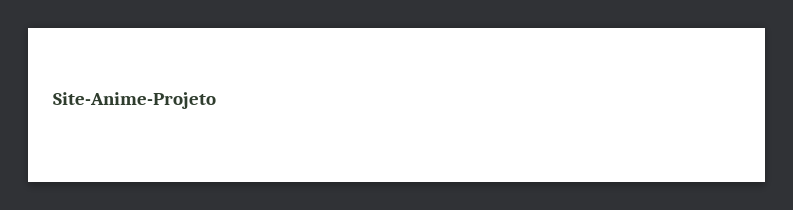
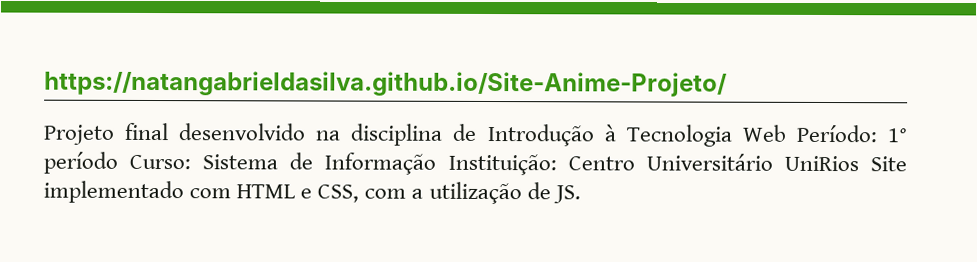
[53,92,216,109] Site-Anime-Projeto -> [44,70,727,97] [43,122,909,147] [43,151,907,176] [43,180,581,205] https://natangabrieldasilva.github.io/Site-Anime-Projeto/ // Projeto final desenvolvido na disciplina de Introdução à Tecnologia Web Período: 1° período Curso: Sistema de Informação Instituição: Centro Universitário UniRios Site implementado com HTML e CSS, com a utilização de JS.

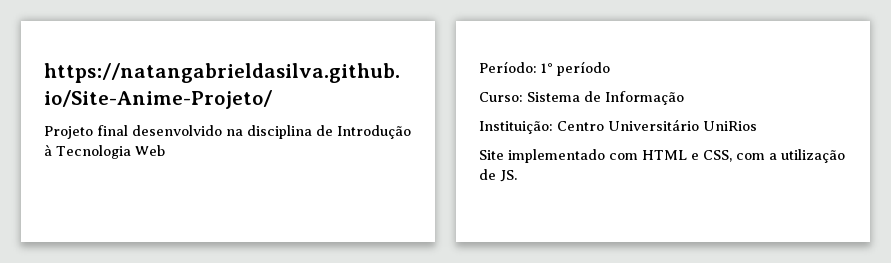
(787, 133) none -> (165, 150) //
(118, 162) none -> (610, 68) //
(437, 163) none -> (684, 98) //
(859, 163) none -> (757, 126) //

